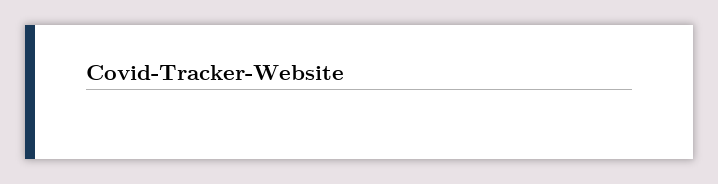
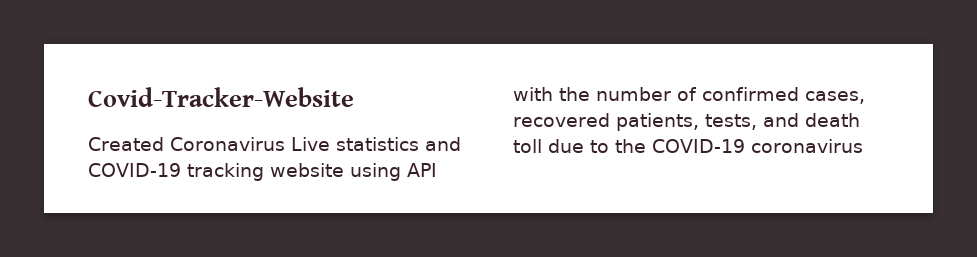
(344, 72) none -> [88,137,461,151] [88,163,437,181] [513,87,865,104] [513,113,860,131] [513,139,863,153] // Created Coronavirus Live statistics and COVID-19 tracking website using API with the number of confirmed cases, recovered patients, tests, and death toll due to the COVID-19 coronavirus

